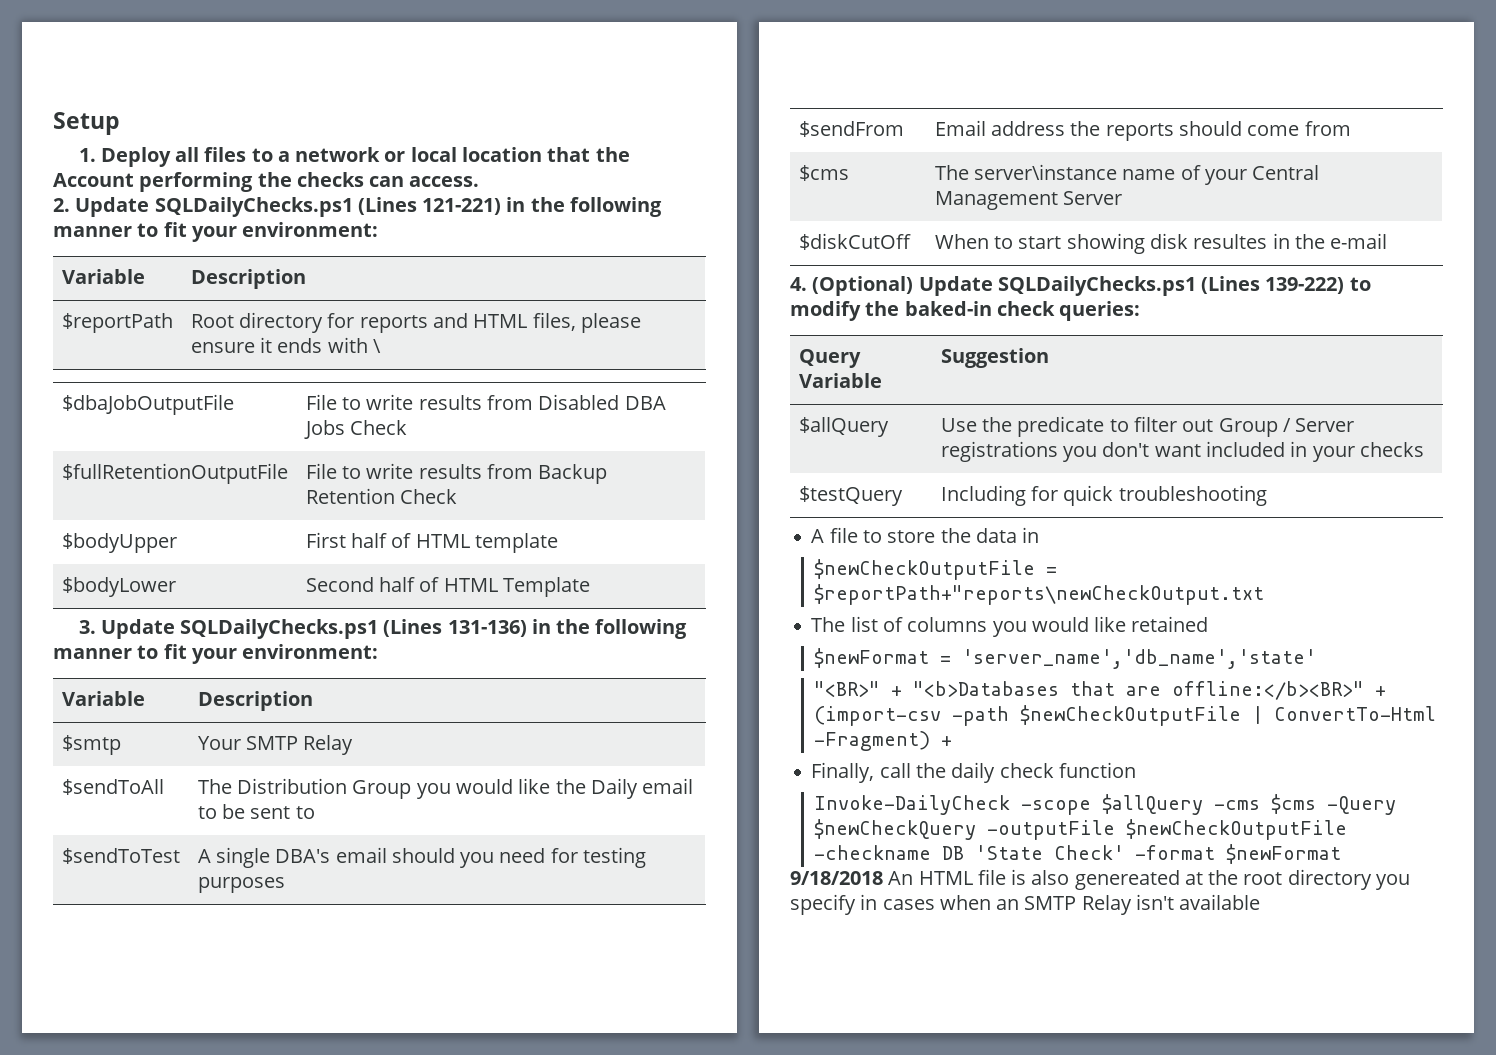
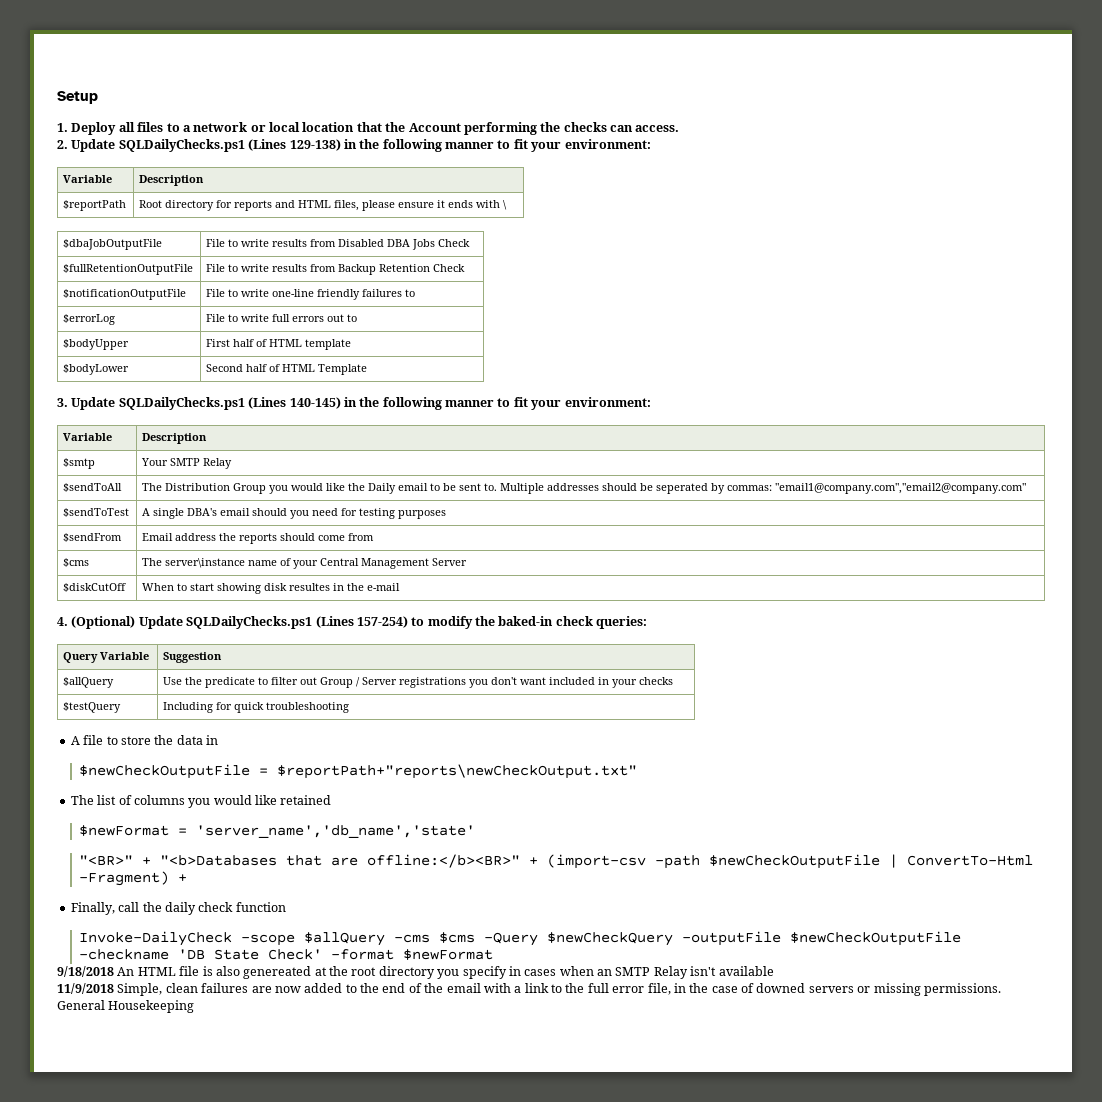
[422,198,502,215] 121-221) -> [289,139,341,151] 129-138)
(458, 496) none -> [63,289,187,300] [206,289,416,300] [63,314,116,325] [206,314,358,322] // $notificationOutputFile | File to write one-line friendly failures to // $errorLog | File to write full errors out to
[447,620,527,637] 131-136) -> [289,397,341,409] 140-145)
[295,806,315,819] to -> [484,483,1027,494] to. Multiple addresses should be seperated by commas: "email1@company.com","email2@company.com"
[1265,277,1345,294] 139-222) -> [356,616,408,628] 157-254)
[814,584,1265,605] $reportPath+"reports\newCheckOutput.txt -> [277,764,638,779] $reportPath+"reports\newCheckOutput.txt"
[942,845,1044,860] DB 'State -> [178,949,260,960] 'DB State
(1261, 902) none -> [57,983,1001,996] [57,1000,195,1013] // 11/9/2018 Simple, clean failures are now added to the end of the email with a link to the full error file, in the case of downed servers or missing permissions. General Housekeeping

